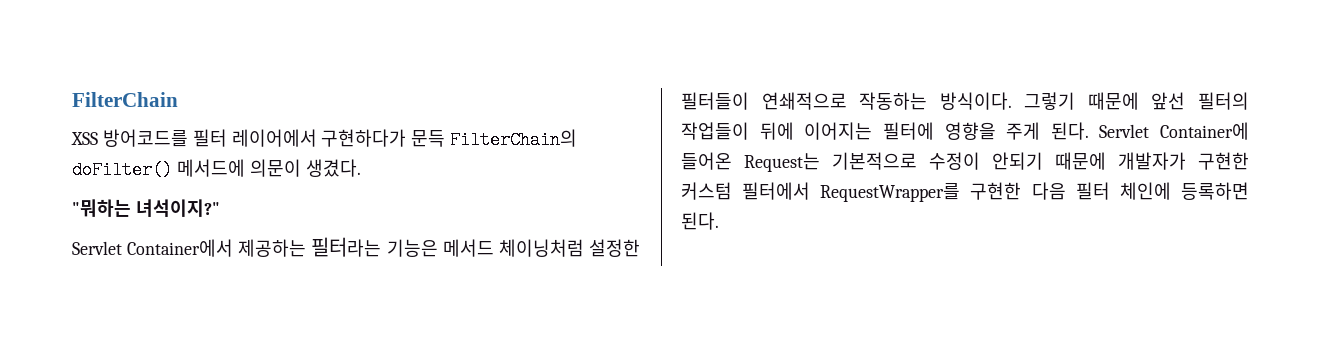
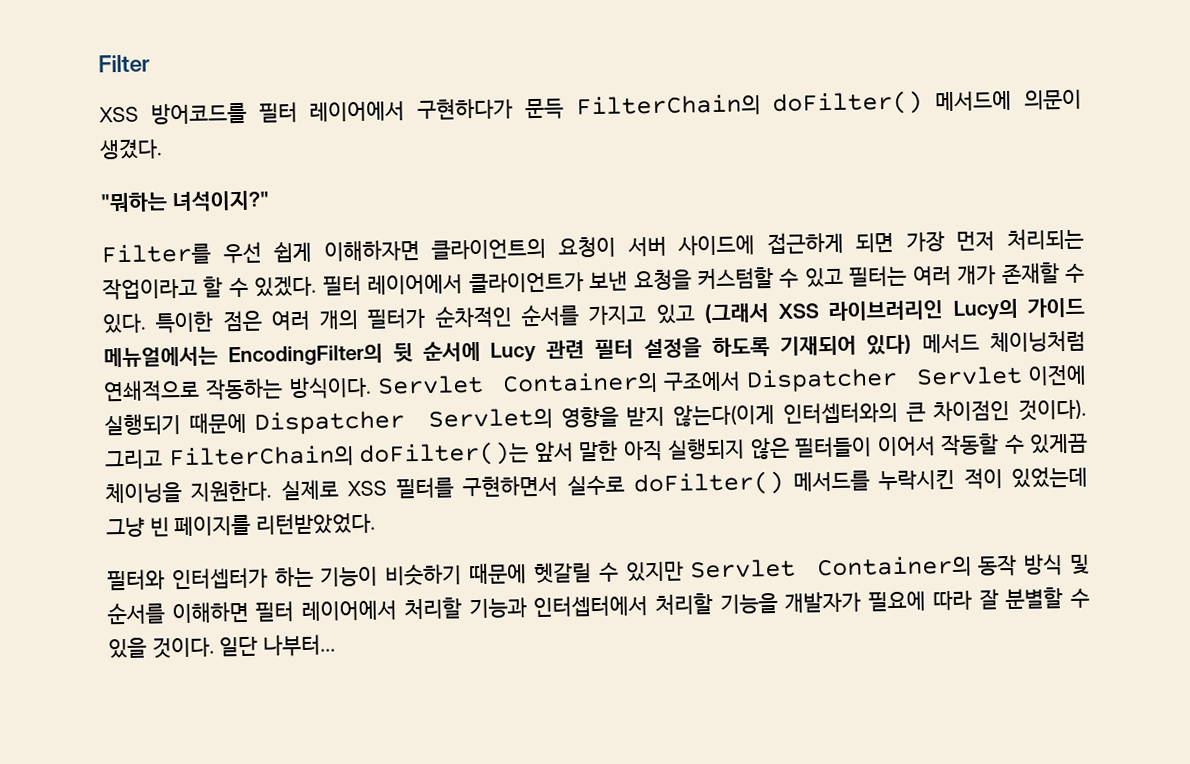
[72,92,178,107] FilterChain -> [98,54,150,73] Filter
[72,237,641,257] [681,92,1249,110] [681,122,1249,140] [681,152,1249,172] [681,182,1249,202] [681,212,719,230] Servlet Container에서 제공하는 필터라는 기능은 메서드 체이닝처럼 설정한 필터들이 연쇄적으로 작동하는 방식이다. 그렇기 때문에 앞선 필터의 작업들이 뒤에 이어지는 필터에 영향을 주게 된다. Servlet Container에 들어온 Request는 기본적으로 수정이 안되기 때문에 개발자가 구현한 커스텀 필터에서 RequestWrapper를 구현한 다음 필터 체인에 등록하면 된다. -> [101,228,1085,266] [102,262,1085,301] [102,297,1086,334] [103,330,1087,368] [103,364,1087,403] [104,398,1087,436] [105,432,1088,470] [105,465,1089,504] [106,511,376,538] [107,553,1090,591] [107,587,1090,625] [108,633,336,659] Filter를 우선 쉽게 이해하자면 클라이언트의 요청이 서버 사이드에 접근하게 되면 가장 먼저 처리되는 작업이라고 할 수 있겠다. 필터 레이어에서 클라이언트가 보낸 요청을 커스텀할 수 있고 필터는 여러 개가 존재할 수 있다. 특이한 점은 여러 개의 필터가 순차적인 순서를 가지고 있고 (그래서 XSS 라이브러리인 Lucy의 가이드 메뉴얼에서는 EncodingFilter의 뒷 순서에 Lucy 관련 필터 설정을 하도록 기재되어 있다) 메서드 체이닝처럼 연쇄적으로 작동하는 방식이다. Servlet Container의 구조에서 Dispatcher Servlet 이전에 실행되기 때문에 Dispatcher Servlet의 영향을 받지 않는다(이게 인터셉터와의 큰 차이점인 것이다). 그리고 FilterChain의 doFilter()는 앞서 말한 아직 실행되지 않은 필터들이 이어서 작동할 수 있게끔 체이닝을 지원한다. 실제로 XSS 필터를 구현하면서 실수로 doFilter() 메서드를 누락시킨 적이 있었는데 그냥 빈 페이지를 리턴받았었다. // 필터와 인터셉터가 하는 기능이 비슷하기 때문에 헷갈릴 수 있지만 Servlet Container의 동작 방식 및 순서를 이해하면 필터 레이어에서 처리할 기능과 인터셉터에서 처리할 기능을 개발자가 필요에 따라 잘 분별할 수 있을 것이다. 일단 나부터...

